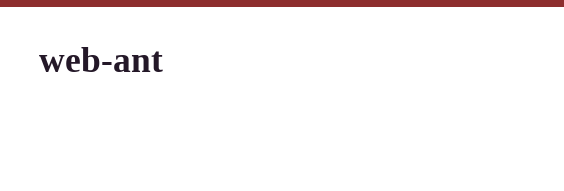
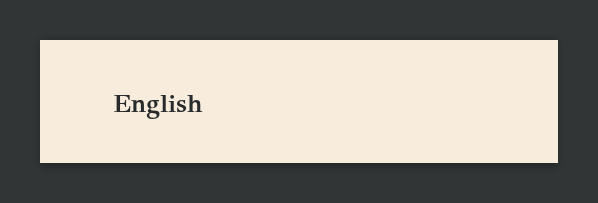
[39,47,163,72] web-ant -> [113,95,203,119] English

